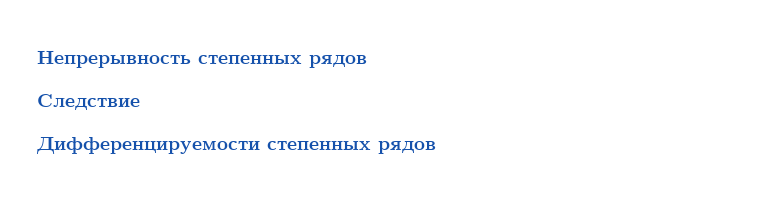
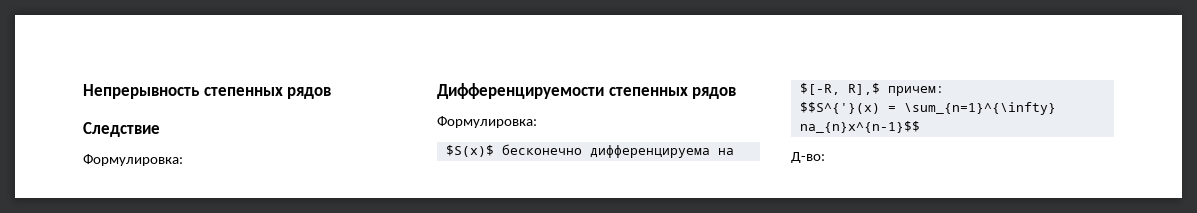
(140, 102) none -> [83,154,183,166] // Формулировка:
(436, 147) none -> [437,116,537,128] [445,144,734,158] [799,83,944,96] [799,102,1056,115] [799,121,920,133] [791,152,825,163] // Формулировка: // $S(x)$ бесконечно дифференцируема на $[-R, R],$ причем: // $$S^{'}(x) = \sum_{n=1}^{\infty} na_{n}x^{n-1}$$ // Д-во:

